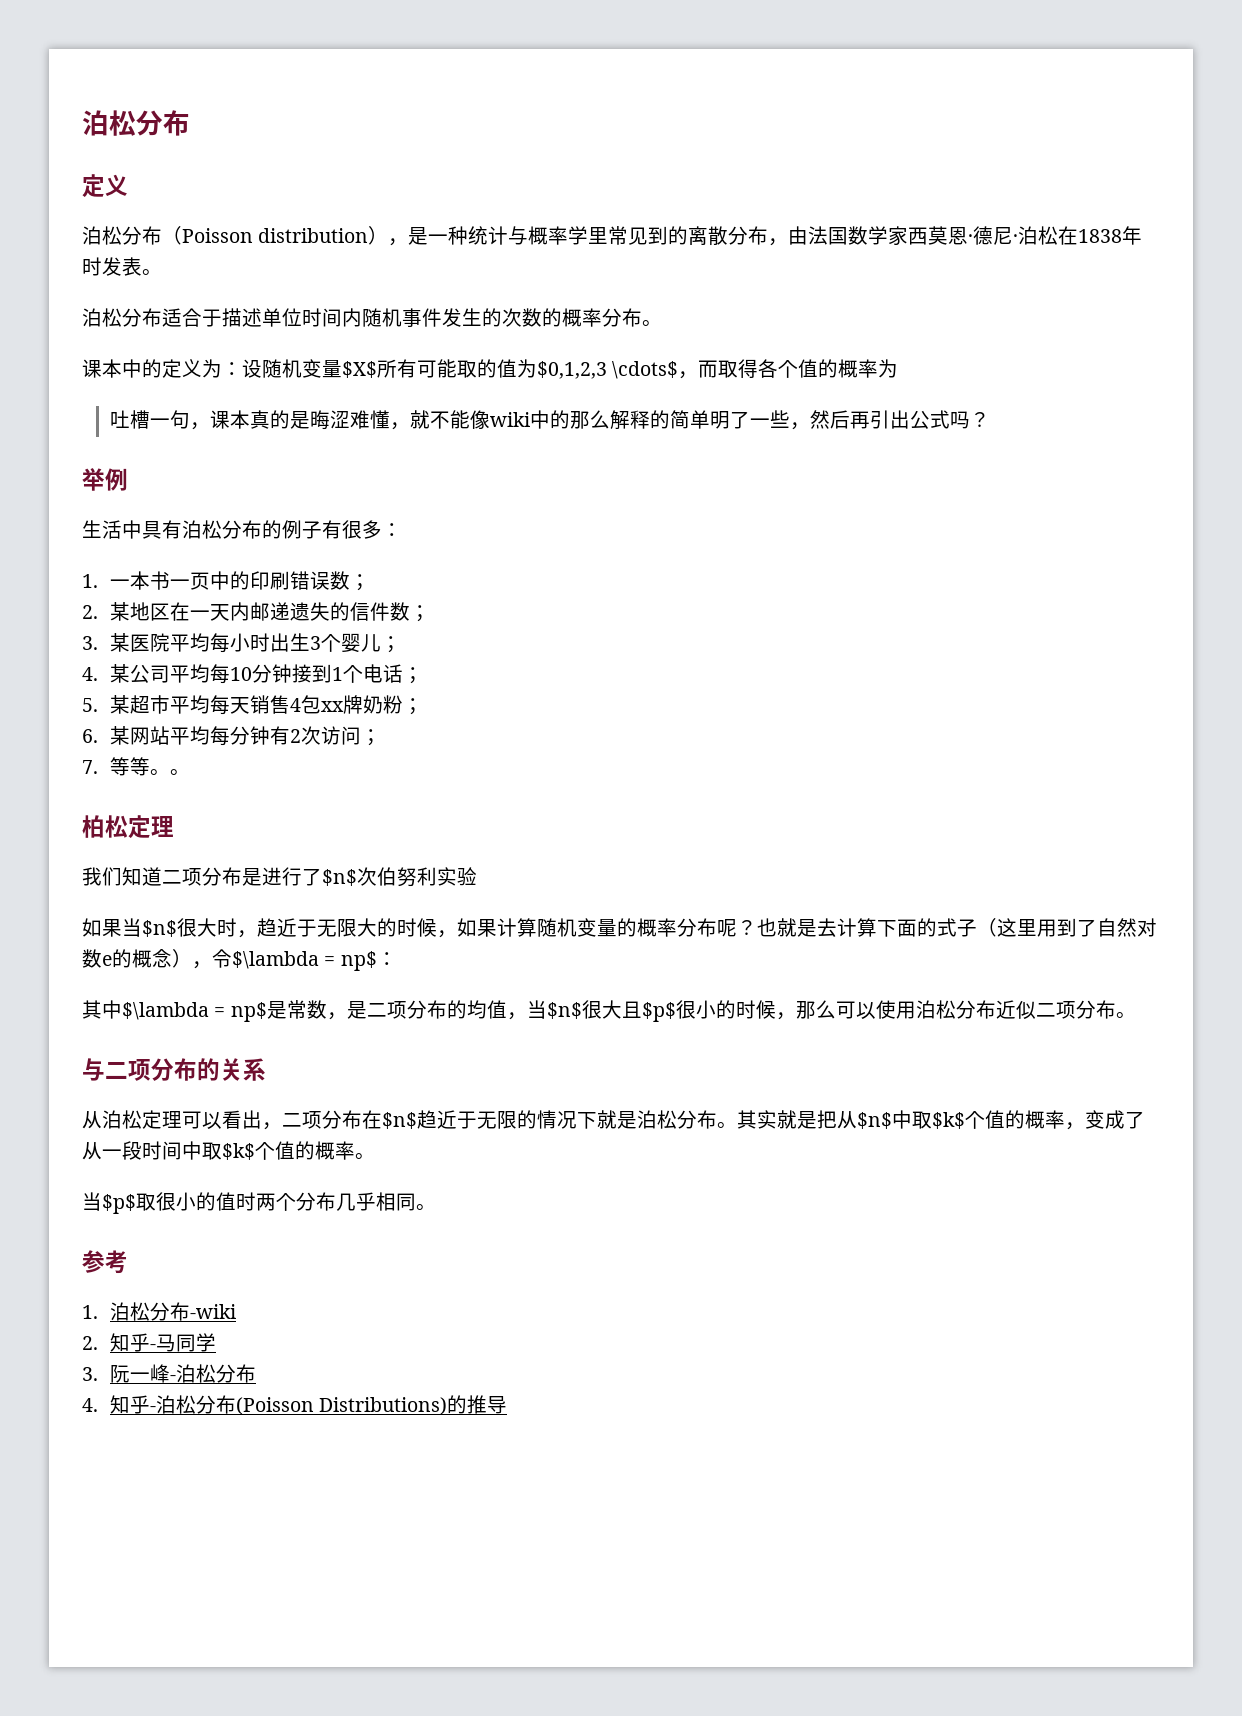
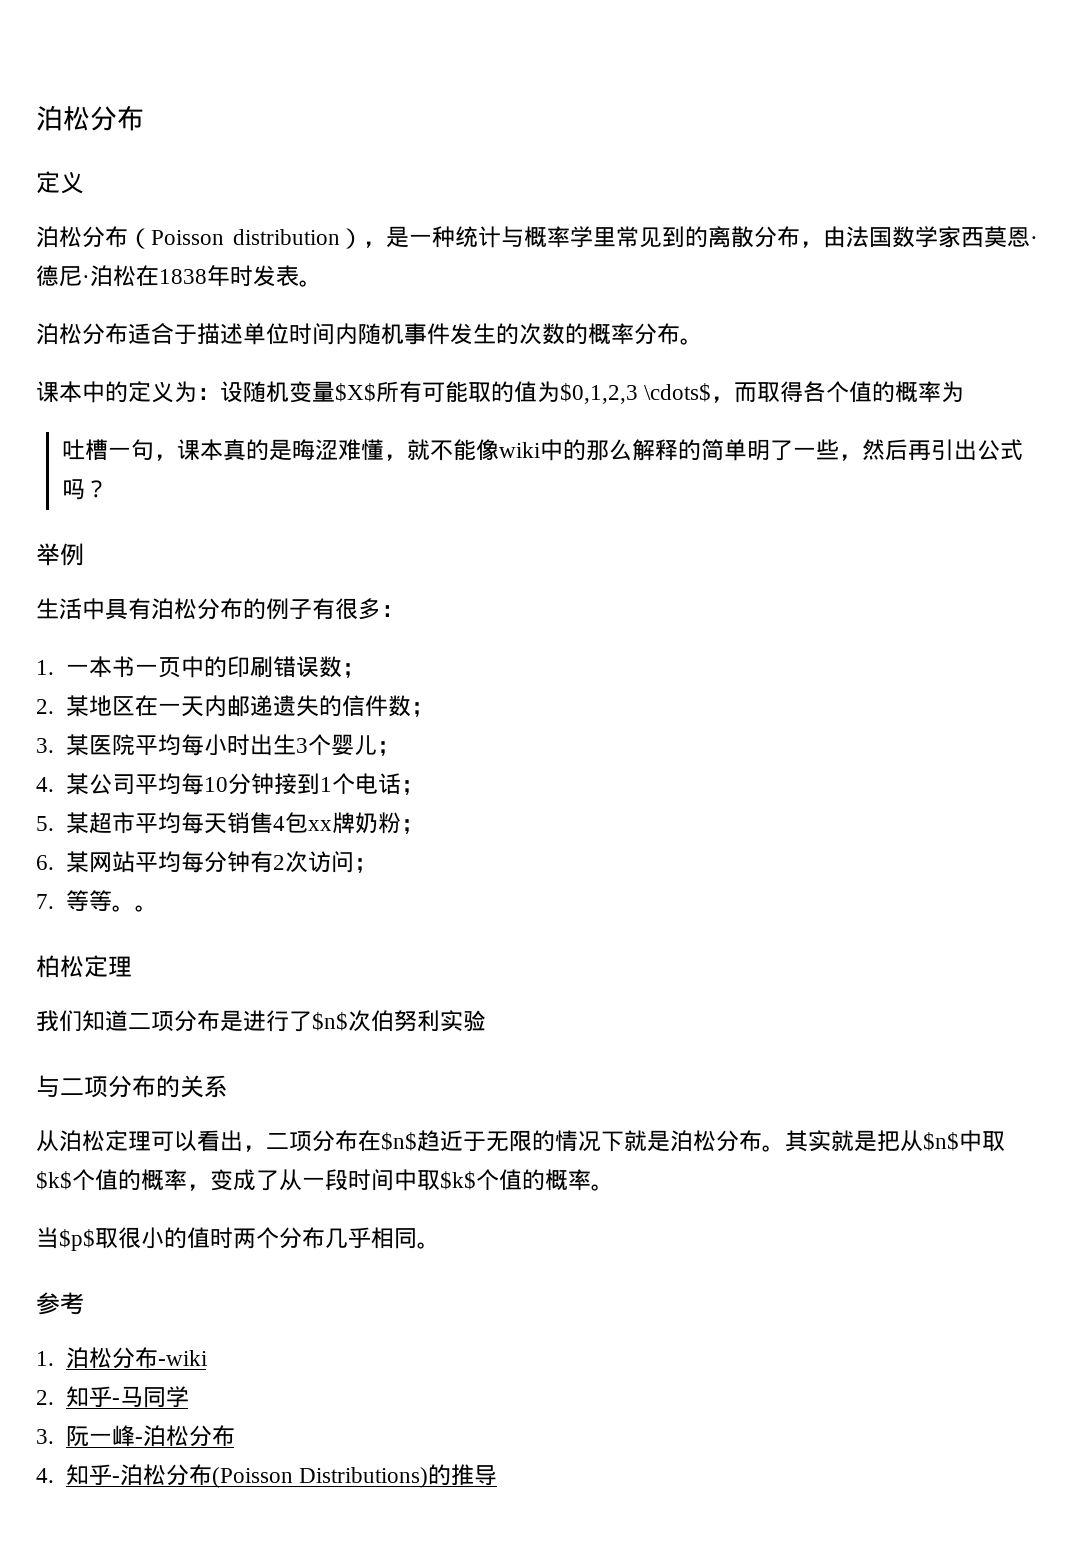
[82,918,1157,938] [82,949,397,971] [82,1000,1136,1022] // 如果当$n$很大时，趋近于无限大的时候，如果计算随机变量的概率分布呢？也就是去计算下面的式子（这里用到了自然对数e的概念），令$\lambda = np$： // 其中$\lambda = np$是常数，是二项分布的均值，当$n$很大且$p$很小的时候，那么可以使用泊松分布近似二项分布。 -> (486, 1020) none

